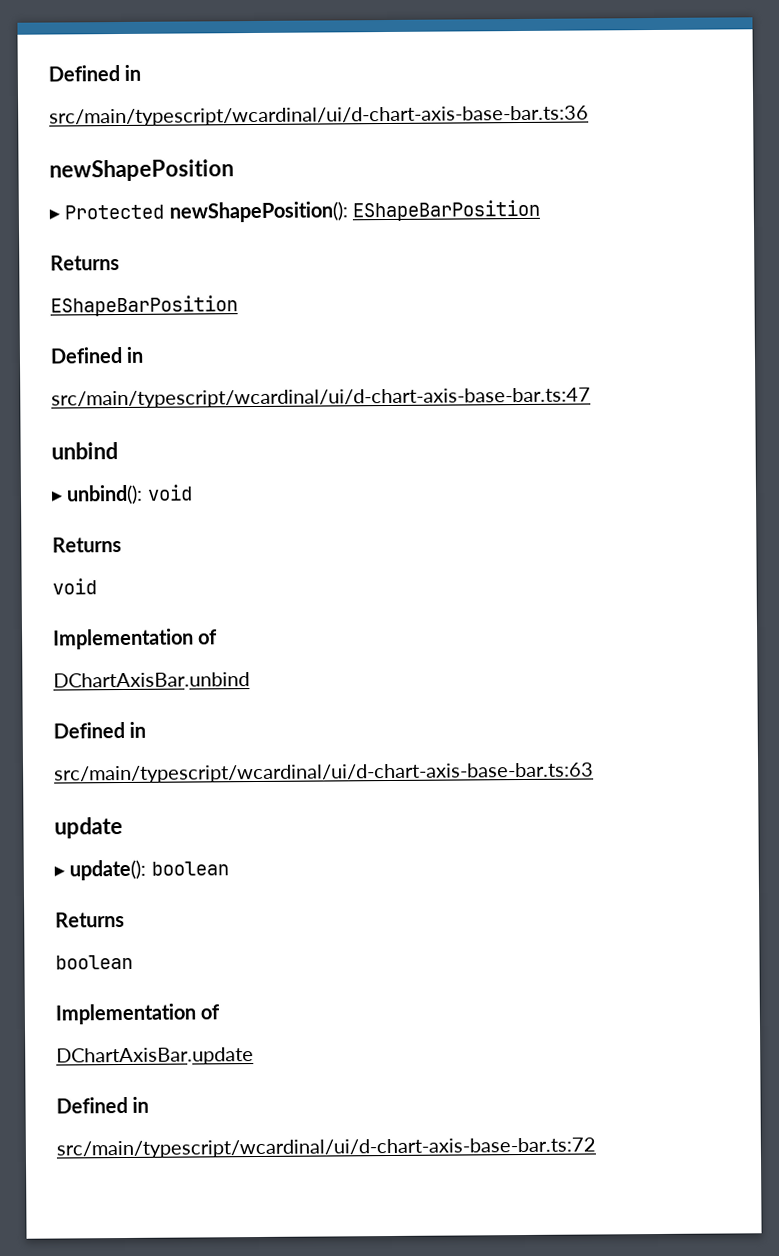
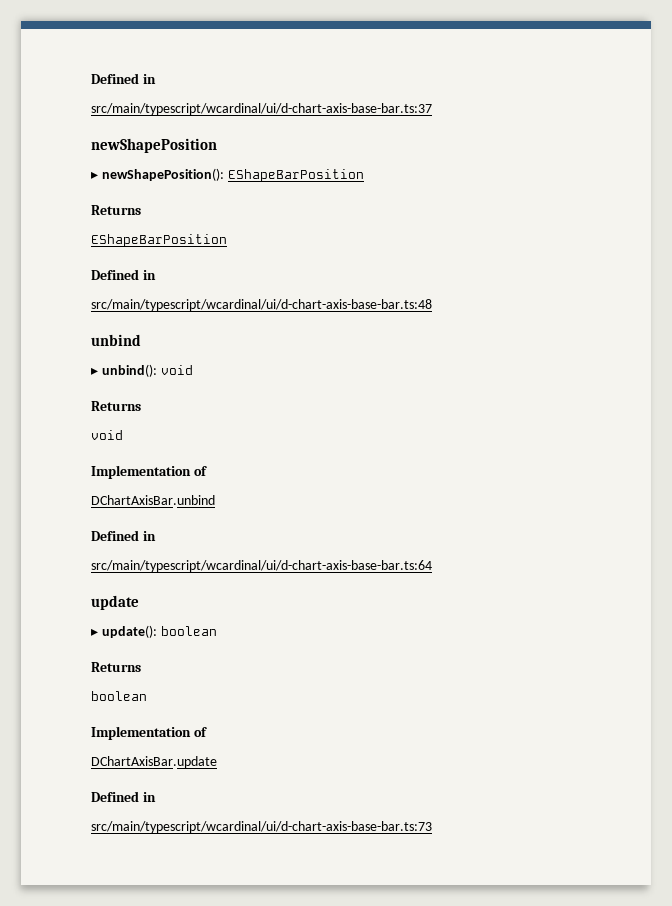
[48,64,142,82] [49,105,589,127] Defined in // src/main/typescript/wcardinal/ui/d-chart-axis-base-bar.ts:36 -> [91,73,156,84] [91,103,432,115] Defined in // src/main/typescript/wcardinal/ui/d-chart-axis-base-bar.ts:37
[64,204,165,220] Protected -> (98, 175) none
[51,387,591,409] src/main/typescript/wcardinal/ui/d-chart-axis-base-bar.ts:47 -> [91,299,432,311] src/main/typescript/wcardinal/ui/d-chart-axis-base-bar.ts:48
[54,762,594,784] src/main/typescript/wcardinal/ui/d-chart-axis-base-bar.ts:63 -> [91,560,432,572] src/main/typescript/wcardinal/ui/d-chart-axis-base-bar.ts:64
[56,1137,596,1159] src/main/typescript/wcardinal/ui/d-chart-axis-base-bar.ts:72 -> [91,821,432,833] src/main/typescript/wcardinal/ui/d-chart-axis-base-bar.ts:73

